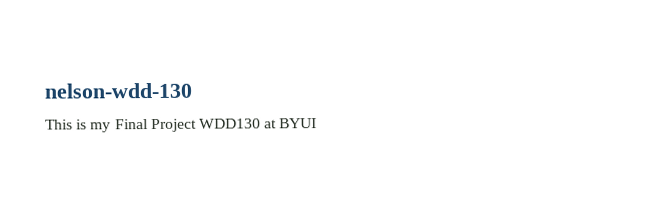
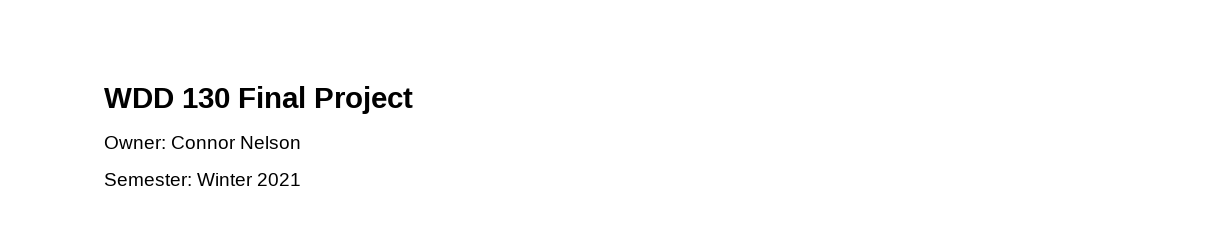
[44,82,192,99] [45,118,318,133] nelson-wdd-130 // This is my Final Project WDD130 at BYUI -> [104,86,413,114] [104,136,302,149] [104,173,302,186] WDD 130 Final Project // Owner: Connor Nelson // Semester: Winter 2021

